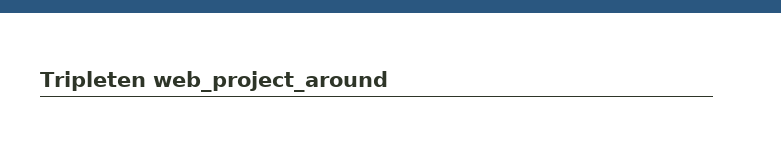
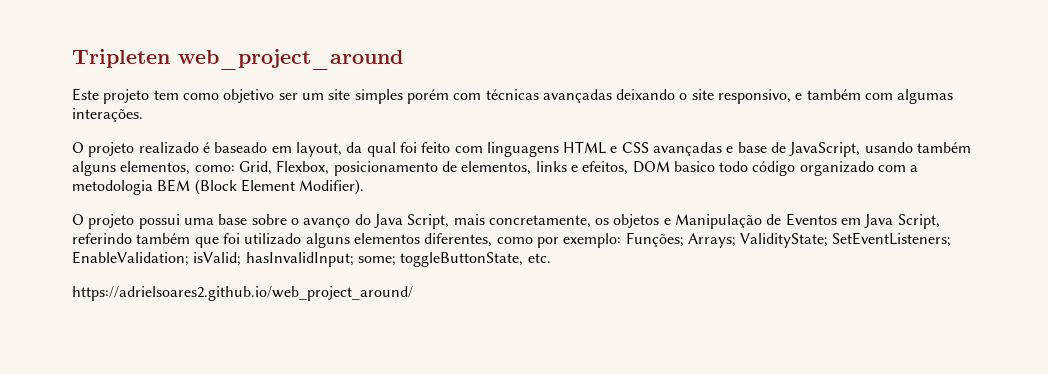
(388, 81) none -> [72,88,954,104] [72,108,143,122] [72,141,972,157] [72,160,919,176] [72,179,365,195] [72,213,940,229] [72,232,952,248] [72,251,551,267] [72,286,413,301] // Este projeto tem como objetivo ser um site simples porém com técnicas avançadas deixando o site responsivo, e também com algumas interações. // O projeto realizado é baseado em layout, da qual foi feito com linguagens HTML e CSS avançadas e base de JavaScript, usando também alguns elementos, como: Grid, Flexbox, posicionamento de elementos, links e efeitos, DOM basico todo código organizado com a metodologia BEM (Block Element Modifier). // O projeto possui uma base sobre o avanço do Java Script, mais concretamente, os objetos e Manipulação de Eventos em Java Script, referindo também que foi utilizado alguns elementos diferentes, como por exemplo: Funções; Arrays; ValidityState; SetEventListeners; EnableValidation; isValid; hasInvalidInput; some; toggleButtonState, etc. // https://adrielsoares2.github.io/web_project_around/

